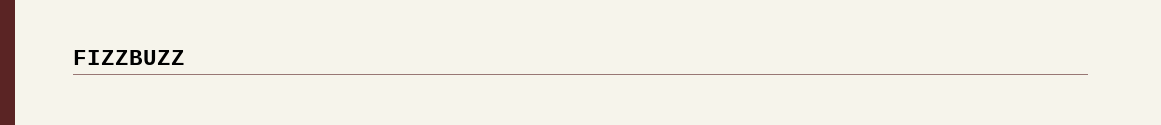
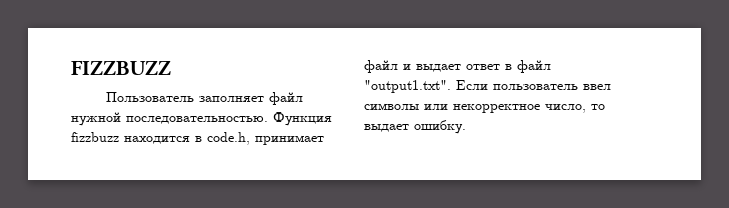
(185, 57) none -> [105,92,303,105] [71,112,332,126] [71,132,324,145] [364,60,551,73] [364,80,611,93] [364,103,605,113] [364,120,466,134] // Пользователь заполняет файл нужной последовательностью. Функция fizzbuzz находится в code.h, принимает файл и выдает ответ в файл "output1.txt". Если пользователь ввел символы или некорректное число, то выдает ошибку.

